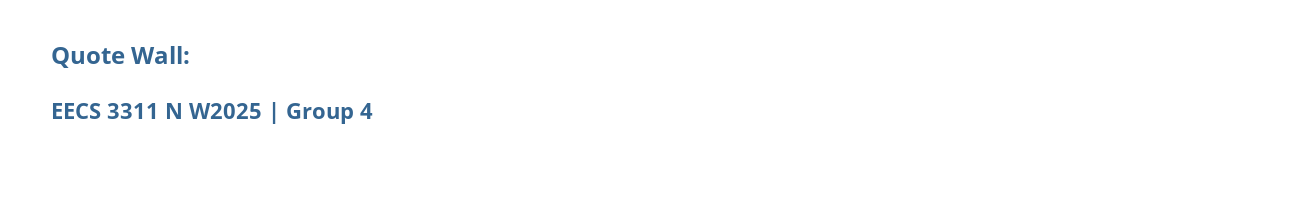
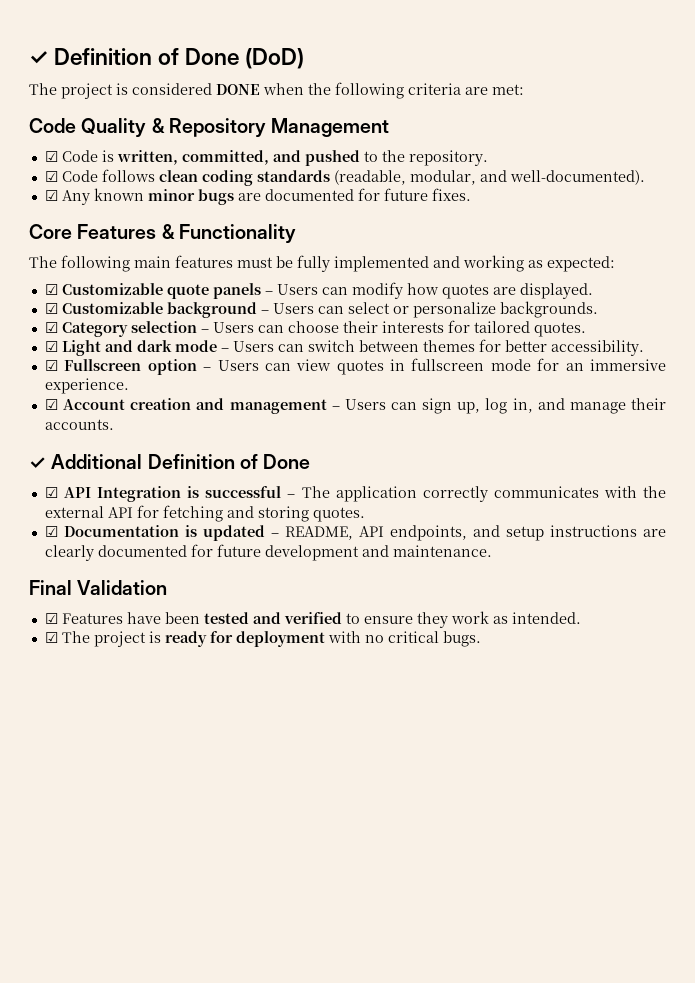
[51,46,191,68] [51,102,373,124] Quote Wall: // EECS 3311 N W2025 | Group 4 -> [29,48,305,69] [29,82,524,99] [29,118,390,137] [44,150,488,166] [44,169,645,186] [44,188,471,205] [29,224,296,243] [29,255,615,272] [44,282,593,299] [44,301,598,318] [44,320,586,337] [44,339,644,356] [44,358,666,375] [44,378,129,394] [44,398,666,414] [44,419,114,430] [29,454,311,469] [44,486,666,502] [44,505,365,522] [44,525,666,541] [44,544,492,561] [29,580,168,595] [44,611,581,628] [44,631,481,647] ✓ Definition of Done (DoD) // The project is considered DONE when the following criteria are met: // Code Quality & Repository Management // ☑ Code is written, committed, and pushed to the repository. // ☑ Code follows clean coding standards (readable, modular, and well-documented). // ☑ Any known minor bugs are documented for future fixes. // Core Features & Functionality // The following main features must be fully implemented and working as expected: // ☑ Customizable quote panels – Users can modify how quotes are displayed. // ☑ Customizable background – Users can select or personalize backgrounds. // ☑ Category selection – Users can choose their interests for tailored quotes. // ☑ Light and dark mode – Users can switch between themes for better accessibility. // ☑ Fullscreen option – Users can view quotes in fullscreen mode for an immersive experience. // ☑ Account creation and management – Users can sign up, log in, and manage their accounts. // ✓ Additional Definition of Done // ☑ API Integration is successful – The application correctly communicates with the external API for fetching and storing quotes. // ☑ Documentation is updated – README, API endpoints, and setup instructions are clearly documented for future development and maintenance. // Final Validation // ☑ Features have been tested and verified to ensure they work as intended. // ☑ The project is ready for deployment with no critical bugs.

